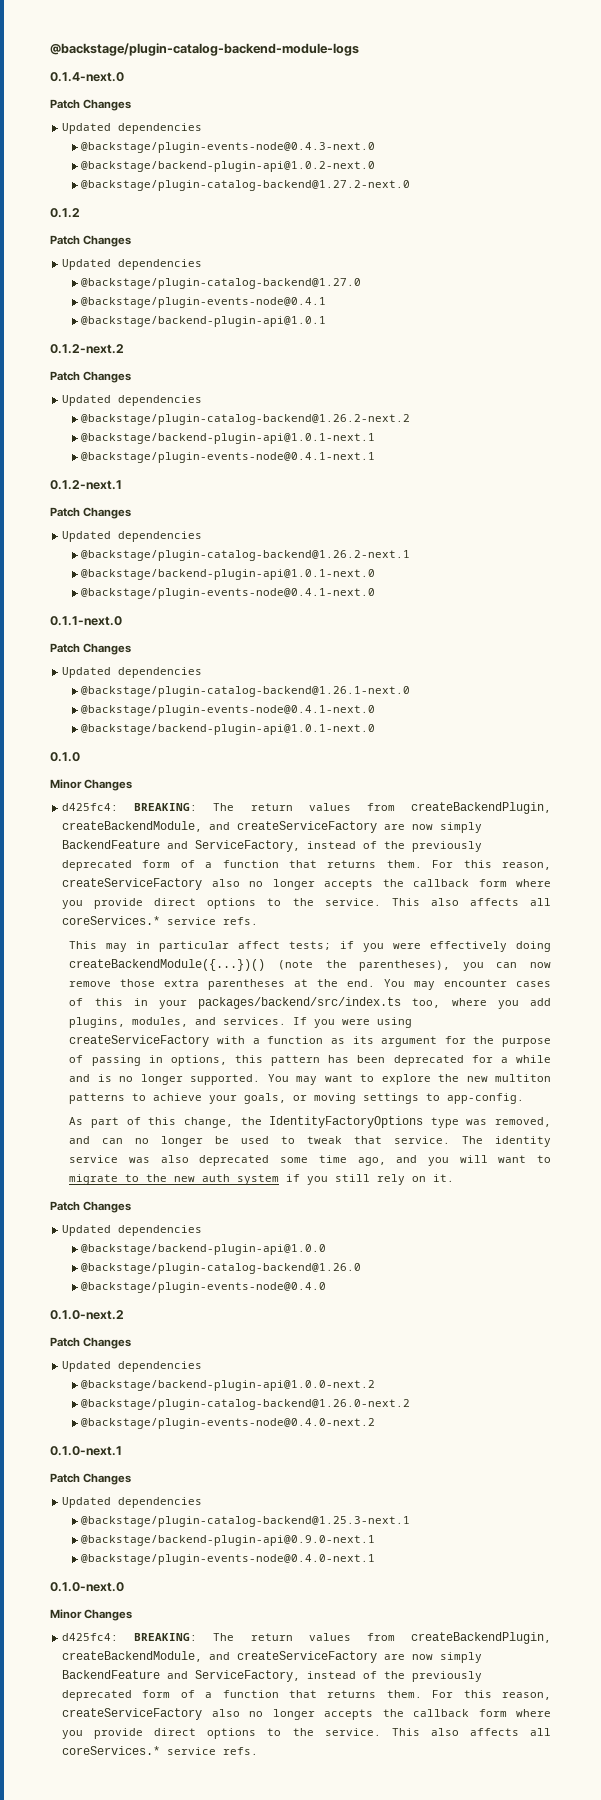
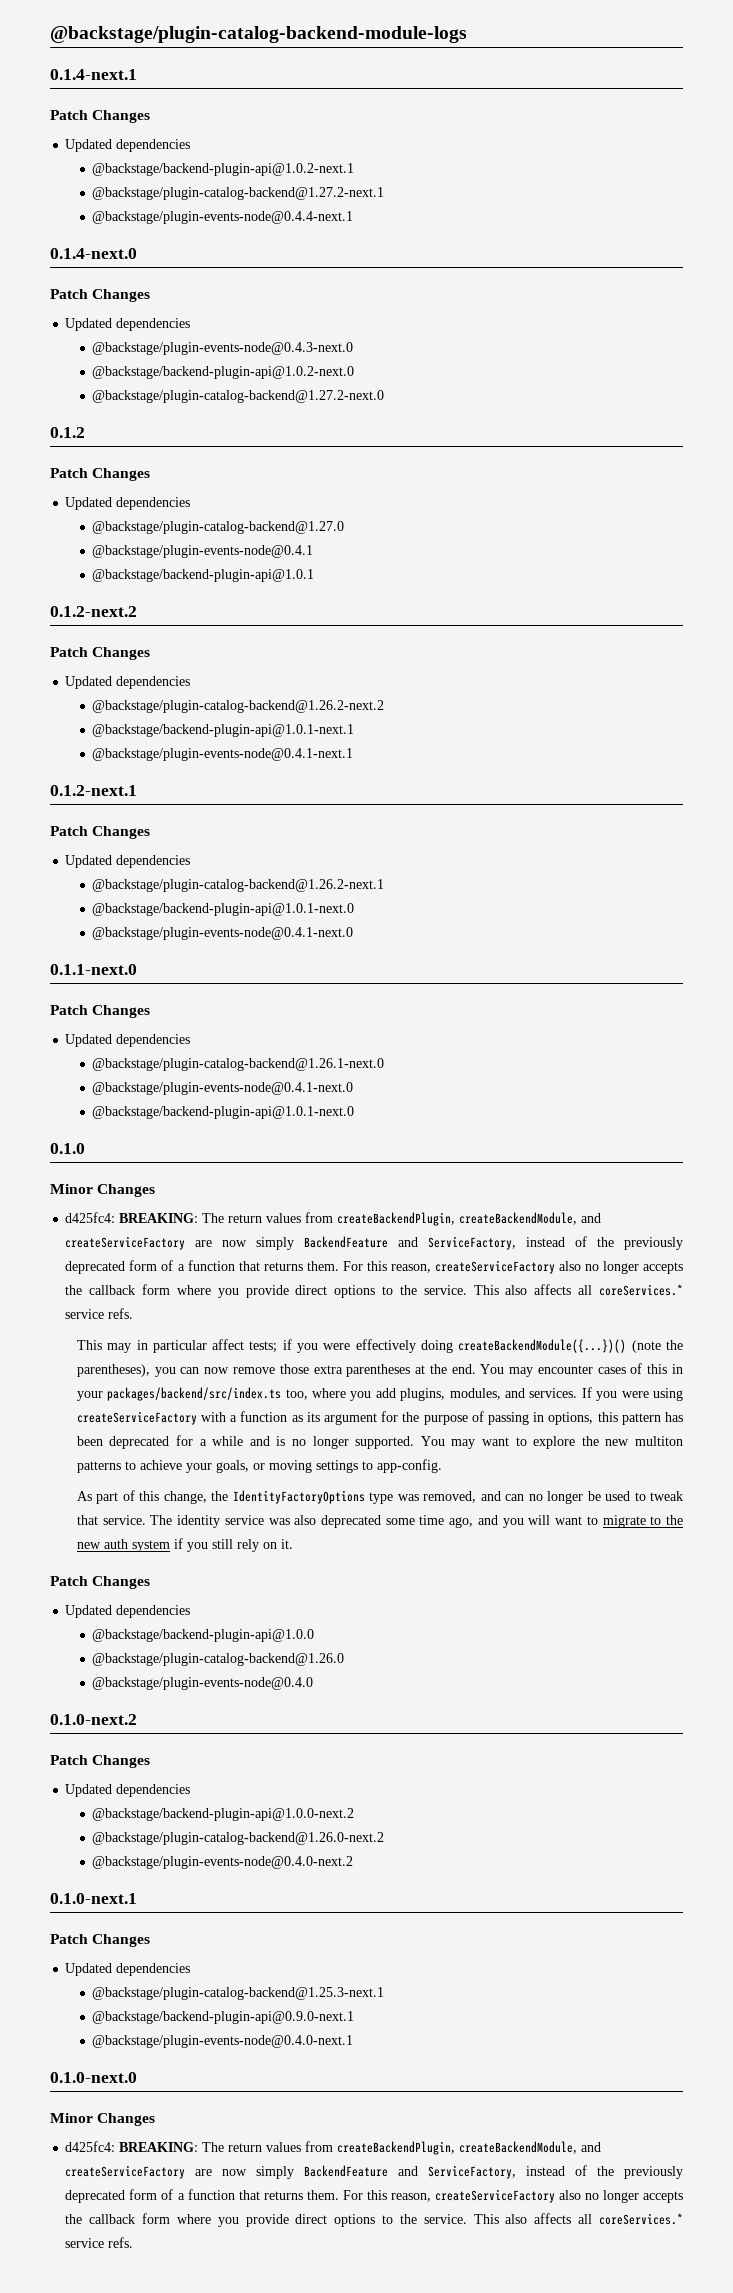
(359, 49) none -> [50,69,137,80] [50,110,151,123] [65,139,191,152] [92,163,355,176] [92,187,385,200] [92,211,354,224] // 0.1.4-next.1 // Patch Changes // Updated dependencies // @backstage/backend-plugin-api@1.0.2-next.1 // @backstage/plugin-catalog-backend@1.27.2-next.1 // @backstage/plugin-events-node@0.4.4-next.1

